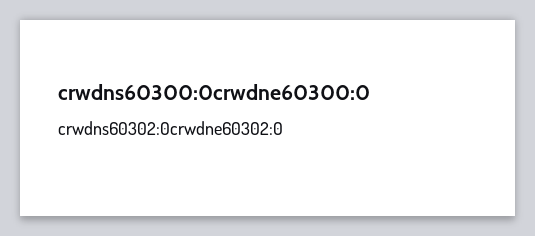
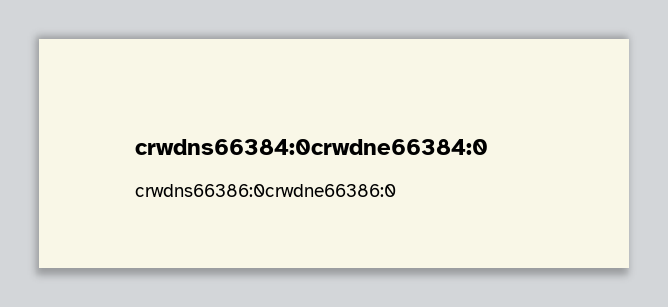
[58,84,370,100] [58,121,283,135] crwdns60300:0crwdne60300:0 // crwdns60302:0crwdne60302:0 -> [135,139,488,155] [135,184,396,197] crwdns66384:0crwdne66384:0 // crwdns66386:0crwdne66386:0

